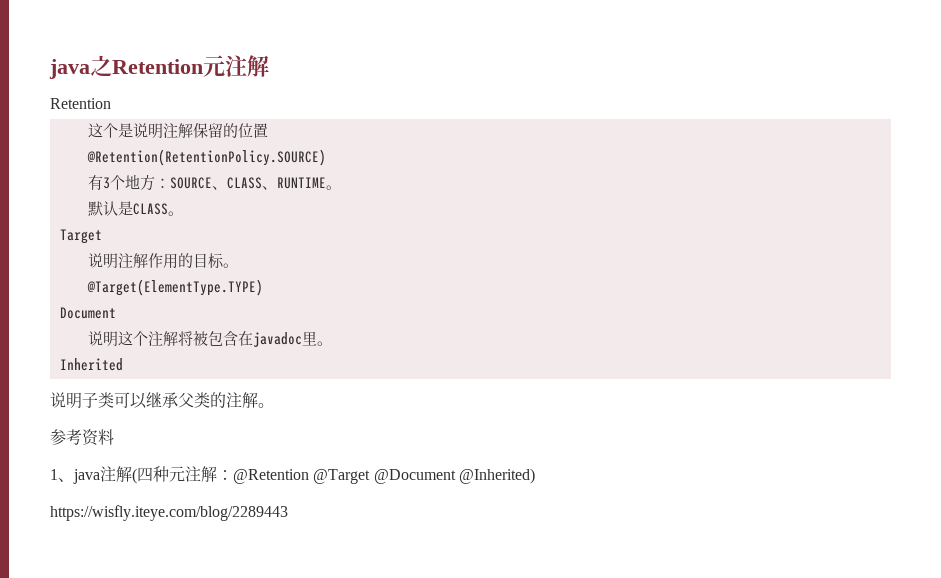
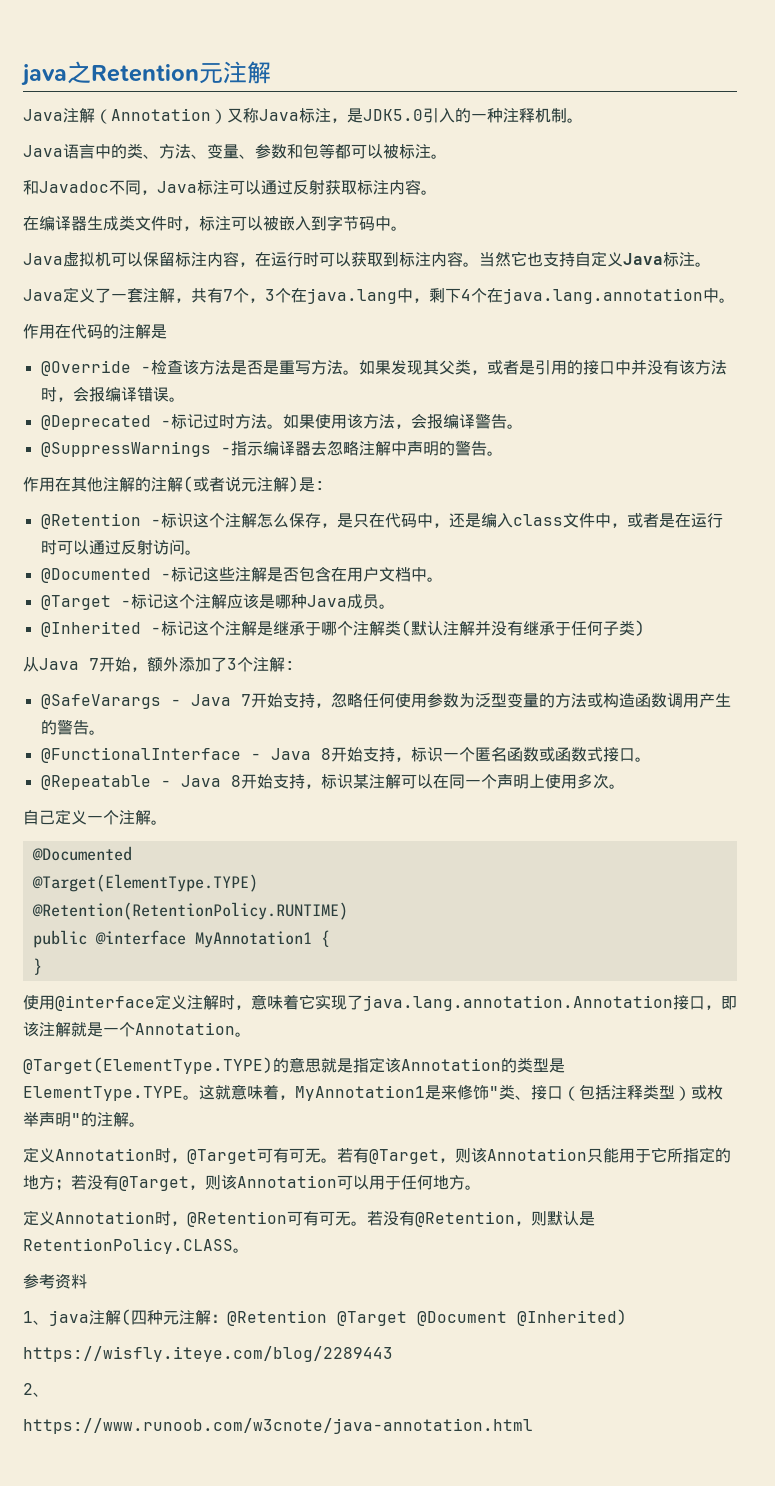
[50,98,111,109] [87,123,268,139] [86,149,326,166] [87,174,341,191] [87,201,183,216] [59,229,102,244] [87,253,238,269] [86,279,263,296] [59,307,116,319] [87,330,332,347] [59,358,123,371] [50,392,258,409] Retention // 这个是说明注解保留的位置 // @Retention(RetentionPolicy.SOURCE) // 有3个地方：SOURCE、CLASS、RUNTIME。 // 默认是CLASS。 // Target // 说明注解作用的目标。 // @Target(ElementType.TYPE) // Document // 说明这个注解将被包含在javadoc里。 // Inherited // 说明子类可以继承父类的注解 -> [23,108,583,124] [23,143,447,159] [23,179,437,195] [23,215,407,231] [23,251,711,267] [23,287,735,304] [23,324,167,339] [40,359,727,376] [40,386,185,402] [40,413,523,430] [40,440,503,457] [23,476,325,492] [40,513,723,529] [40,539,201,555] [40,566,443,583] [40,594,395,610] [40,620,645,637] [23,657,295,672] [40,692,731,709] [40,720,105,735] [40,747,651,763] [40,773,625,790] [23,809,167,825] [31,846,132,861] [31,874,258,892] [31,902,348,920] [32,930,330,948] [32,958,42,975] [23,994,737,1011] [23,1022,251,1037] [23,1057,565,1074] [23,1084,723,1101] [23,1112,145,1127] [23,1147,731,1164] [23,1175,481,1191] [23,1210,595,1227] [23,1238,233,1254] Java注解（Annotation）又称Java标注，是JDK5.0引入的一种注释机制。 // Java语言中的类、方法、变量、参数和包等都可以被标注。 // 和Javadoc不同，Java标注可以通过反射获取标注内容。 // 在编译器生成类文件时，标注可以被嵌入到字节码中。 // Java虚拟机可以保留标注内容，在运行时可以获取到标注内容。当然它也支持自定义Java标注。 // Java定义了一套注解，共有7个，3个在java.lang中，剩下4个在java.lang.annotation中。 // 作用在代码的注解是 // @Override -检查该方法是否是重写方法。如果发现其父类，或者是引用的接口中并没有该方法时，会报编译错误。 // @Deprecated -标记过时方法。如果使用该方法，会报编译警告。 // @SuppressWarnings -指示编译器去忽略注解中声明的警告。 // 作用在其他注解的注解(或者说元注解)是: // @Retention -标识这个注解怎么保存，是只在代码中，还是编入class文件中，或者是在运行时可以通过反射访问。 // @Documented -标记这些注解是否包含在用户文档中。 // @Target -标记这个注解应该是哪种Java成员。 // @Inherited -标记这个注解是继承于哪个注解类(默认注解并没有继承于任何子类) // 从Java 7开始，额外添加了3个注解: // @SafeVarargs - Java 7开始支持，忽略任何使用参数为泛型变量的方法或构造函数调用产生的警告。 // @FunctionalInterface - Java 8开始支持，标识一个匿名函数或函数式接口。 // @Repeatable - Java 8开始支持，标识某注解可以在同一个声明上使用多次。 // 自己定义一个注解。 // @Documented // @Target(ElementType.TYPE) // @Retention(RetentionPolicy.RUNTIME) // public @interface MyAnnotation1 { // } // 使用@interface定义注解时，意味着它实现了java.lang.annotation.Annotation接口，即该注解就是一个Annotation。 // @Target(ElementType.TYPE)的意思就是指定该Annotation的类型是ElementType.TYPE。这就意味着，MyAnnotation1是来修饰"类、接口（包括注释类型）或枚举声明"的注解。 // 定义Annotation时，@Target可有可无。若有@Target，则该Annotation只能用于它所指定的地方；若没有@Target，则该Annotation可以用于任何地方。 // 定义Annotation时，@Retention可有可无。若没有@Retention，则默认是RetentionPolicy.CLASS
(288, 513) none -> [23,1383,49,1397] [23,1418,533,1434] // 2、 // https://www.runoob.com/w3cnote/java-annotation.html

